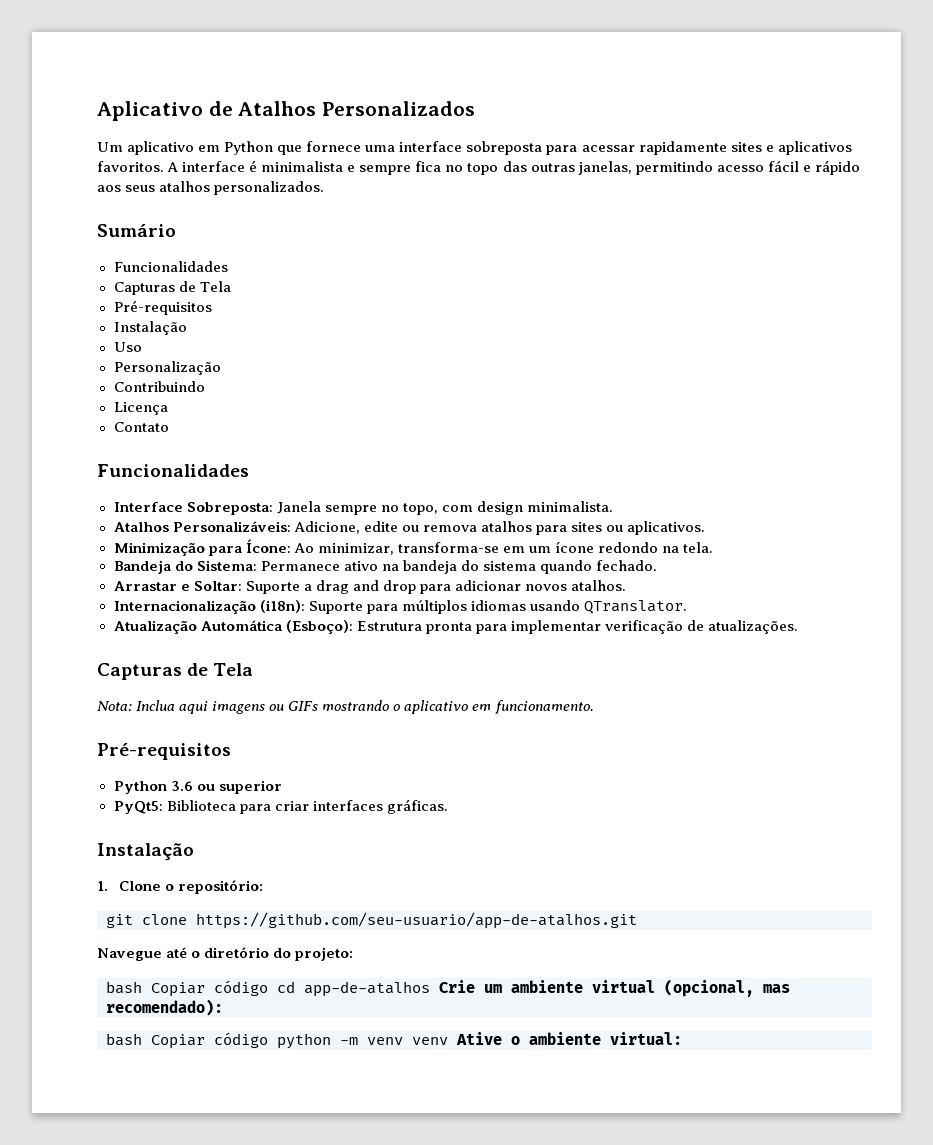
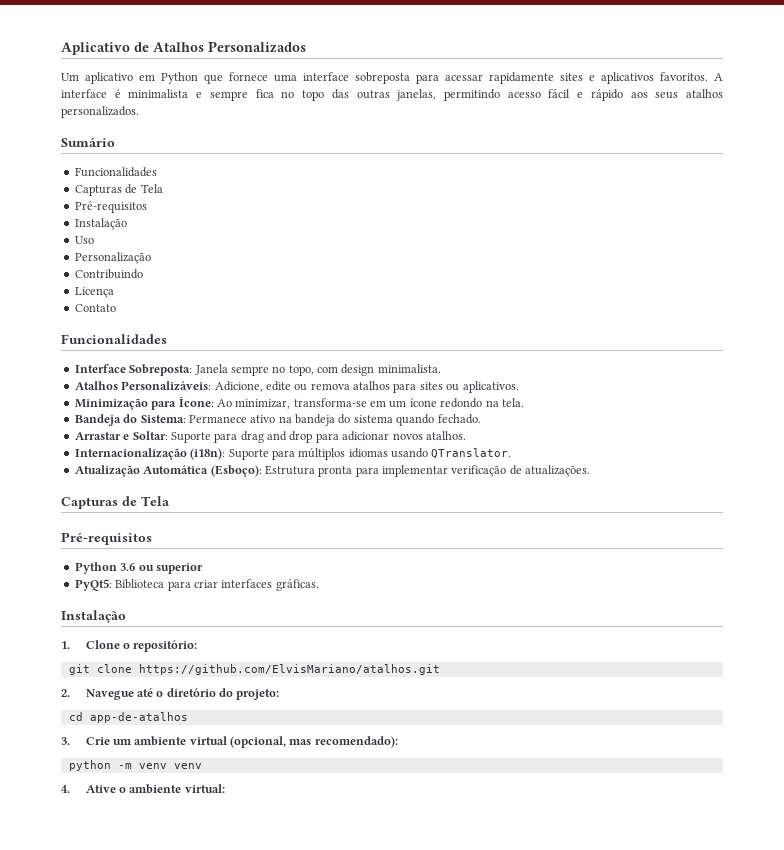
[303,584,312,591] a -> [214,433,238,443] para
[97,700,594,714] // Nota: Inclua aqui imagens ou GIFs mostrando o aplicativo em funcionamento. -> (170, 501) none
[196,912,637,929] https://github.com/seu-usuario/app-de-atalhos.git // -> [138,664,440,675] [61,689,70,697] https://github.com/ElvisMariano/atalhos.git // 2.
[106,980,268,997] bash Copiar código -> (280, 694) none
(430, 989) none -> [61,737,70,745] // 3.
[106,1032,268,1049] bash Copiar código -> (398, 742) none
(448, 1041) none -> [61,785,70,793] // 4.

